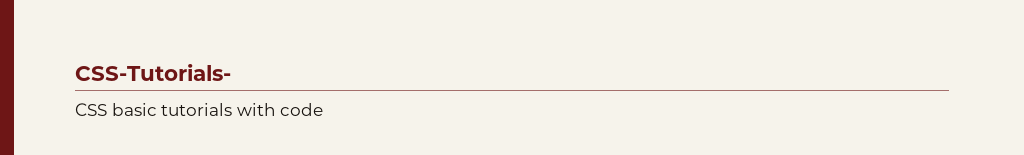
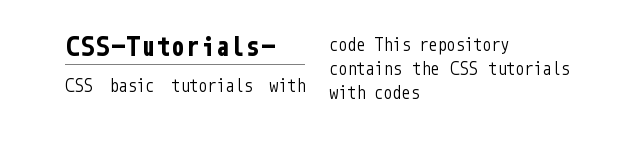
(324, 109) none -> [374,37,509,55] [329,61,569,75] [329,85,419,99] This repository contains the CSS tutorials with codes

